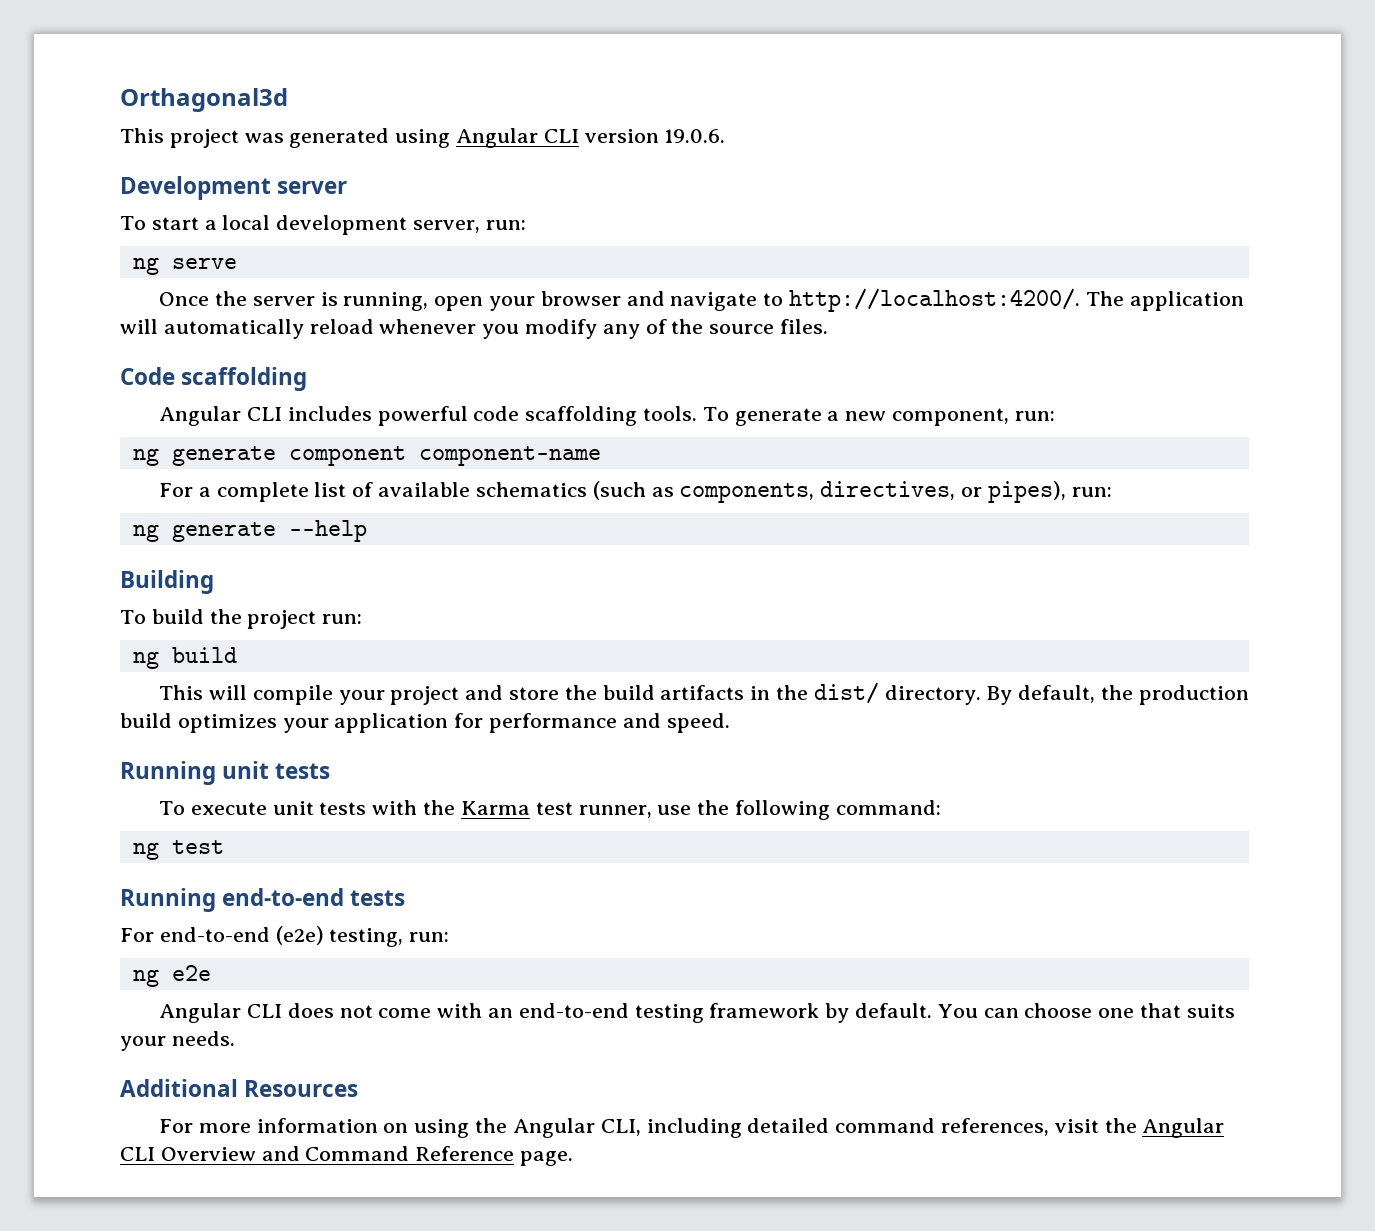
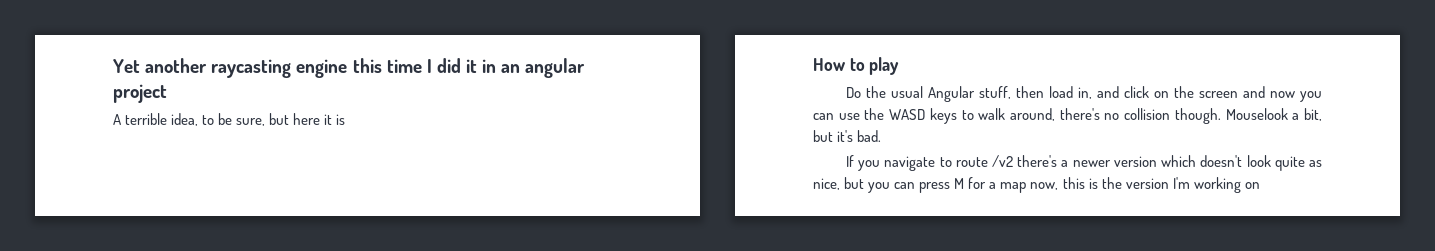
[120,88,288,112] [120,128,726,148] [120,176,348,200] [120,215,526,235] [132,257,237,275] [159,288,1244,312] [120,319,829,339] [120,367,308,391] [159,406,1055,426] [132,446,601,466] [159,481,1112,503] [132,520,367,542] [120,570,214,594] [120,609,363,629] [132,647,237,669] [159,682,1249,705] [120,713,730,733] [120,761,331,785] [159,800,941,820] [132,840,224,860] [120,888,406,912] [120,926,450,947] [132,965,211,987] [159,1003,1235,1023] [120,1031,235,1051] [120,1079,359,1097] [159,1118,1225,1138] [120,1146,574,1166] Orthagonal3d // This project was generated using Angular CLI version 19.0.6. // Development server // To start a local development server, run: // ng serve // Once the server is running, open your browser and navigate to http://localhost:4200/. The application will automatically reload whenever you modify any of the source files. // Code scaffolding // Angular CLI includes powerful code scaffolding tools. To generate a new component, run: // ng generate component component-name // For a complete list of available schematics (such as components, directives, or pipes), run: // ng generate --help // Building // To build the project run: // ng build // This will compile your project and store the build artifacts in the dist/ directory. By default, the production build optimizes your application for performance and speed. // Running unit tests // To execute unit tests with the Karma test runner, use the following command: // ng test // Running end-to-end tests // For end-to-end (e2e) testing, run: // ng e2e // Angular CLI does not come with an end-to-end testing framework by default. You can choose one that suits your needs. // Additional Resources // For more information on using the Angular CLI, including detailed command references, visit the Angular CLI Overview and Command Reference page. -> [113,58,586,78] [113,84,167,103] [113,113,346,126] [813,57,900,75] [845,86,1323,102] [813,108,1322,124] [813,130,882,142] [845,155,1322,171] [813,177,1260,193] Yet another raycasting engine this time I did it in an angular project // A terrible idea, to be sure, but here it is // How to play // Do the usual Angular stuff, then load in, and click on the screen and now you can use the WASD keys to walk around, there's no collision though. Mouselook a bit, but it's bad. // If you navigate to route /v2 there's a newer version which doesn't look quite as nice, but you can press M for a map now, this is the version I'm working on

